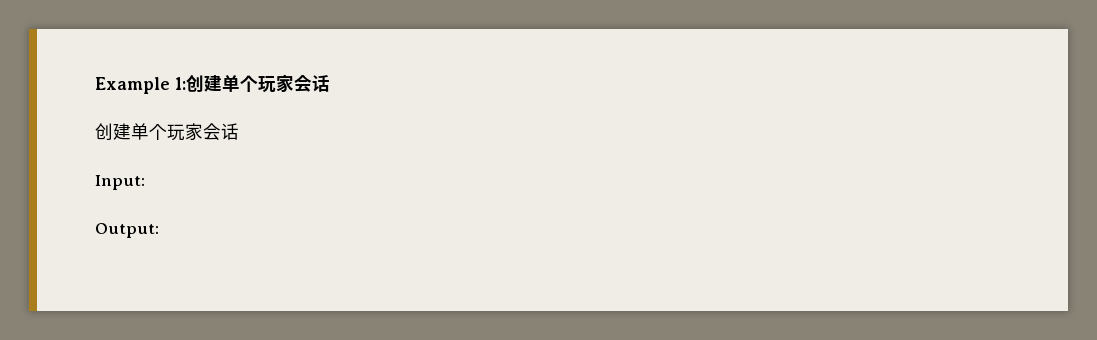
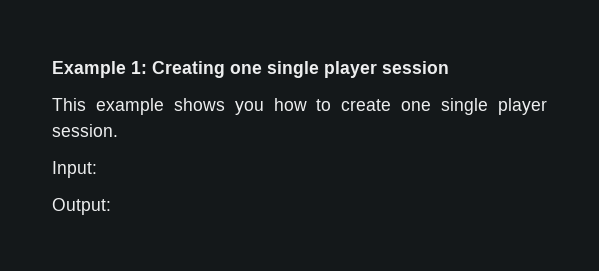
[185,74,330,93] [95,123,239,141] 创建单个玩家会话 // 创建单个玩家会话 -> [152,61,449,78] [52,98,548,115] [52,124,118,137] Creating one single player session // This example shows you how to create one single player session.

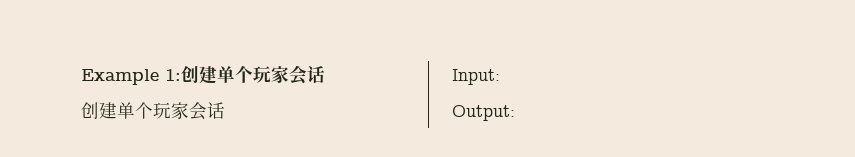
[152,61,449,78] [52,98,548,115] [52,124,118,137] Creating one single player session // This example shows you how to create one single player session. -> [181,65,325,85] [81,102,225,120] 创建单个玩家会话 // 创建单个玩家会话

